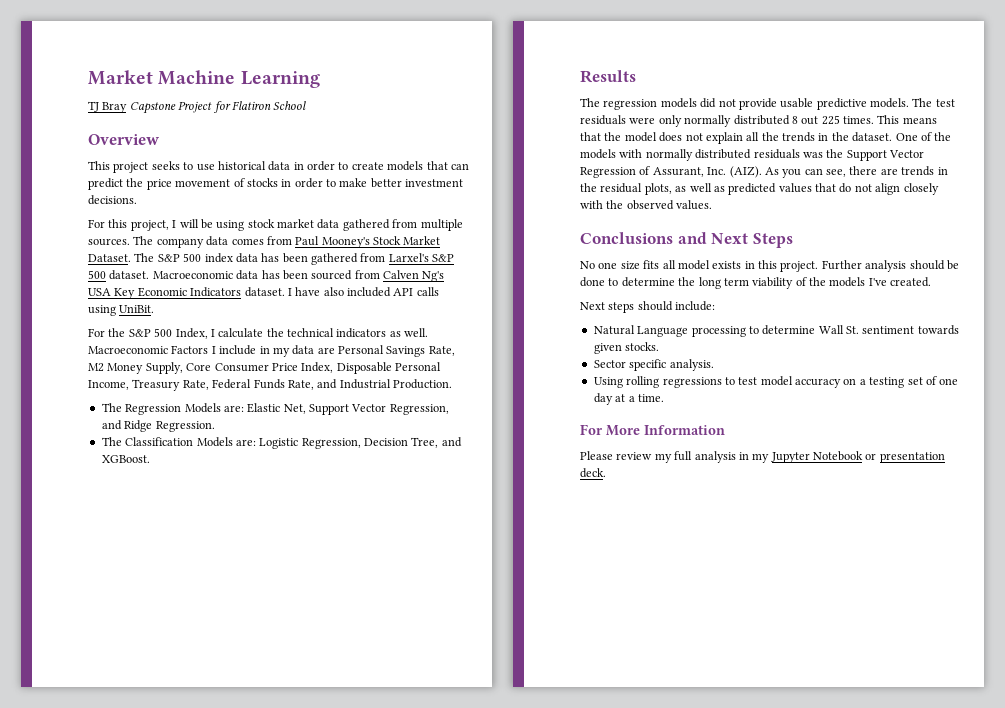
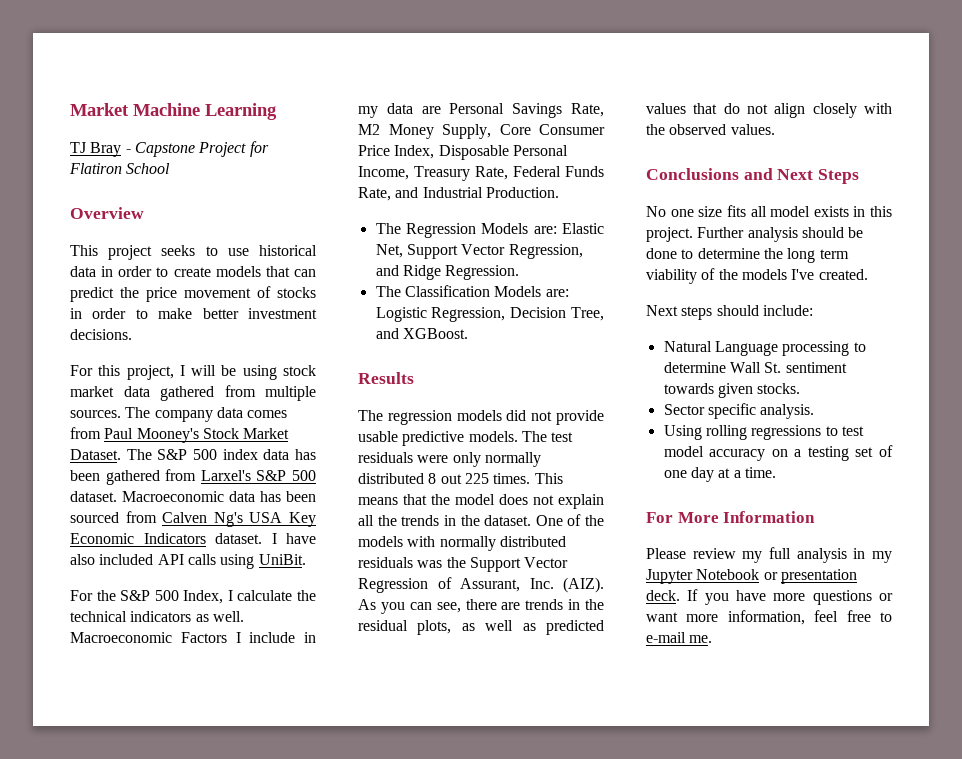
(128, 107) none -> [125,149,131,153] -
(606, 473) none -> [687,589,893,605] [646,610,892,625] [646,632,713,643] If you have more questions or want more information, feel free to e-mail me.

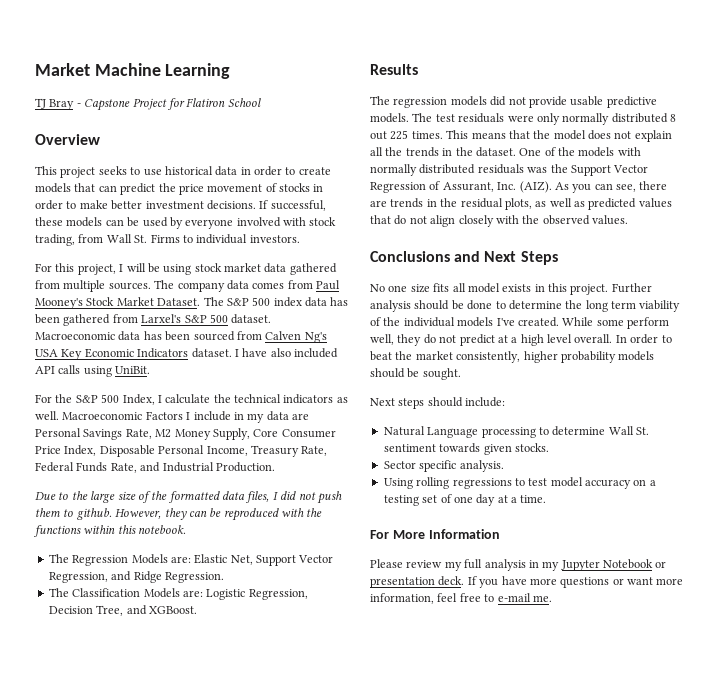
(132, 334) none -> [259,200,326,211] [35,217,337,229] [35,234,300,246] If successful, these models can be used by everyone involved with stock trading, from Wall St. Firms to individual investors.
(559, 192) none -> [35,491,342,504] [35,508,323,521] [34,525,187,537] // Due to the large size of the formatted data files, I did not push them to github. However, they can be reproduced with the functions within this notebook.
(738, 274) none -> [403,317,455,327] individual
(868, 274) none -> [562,317,669,329] [370,334,672,346] [370,351,655,363] [370,368,461,380] While some perform well, they do not predict at a high level overall. In order to beat the market consistently, higher probability models should be sought.

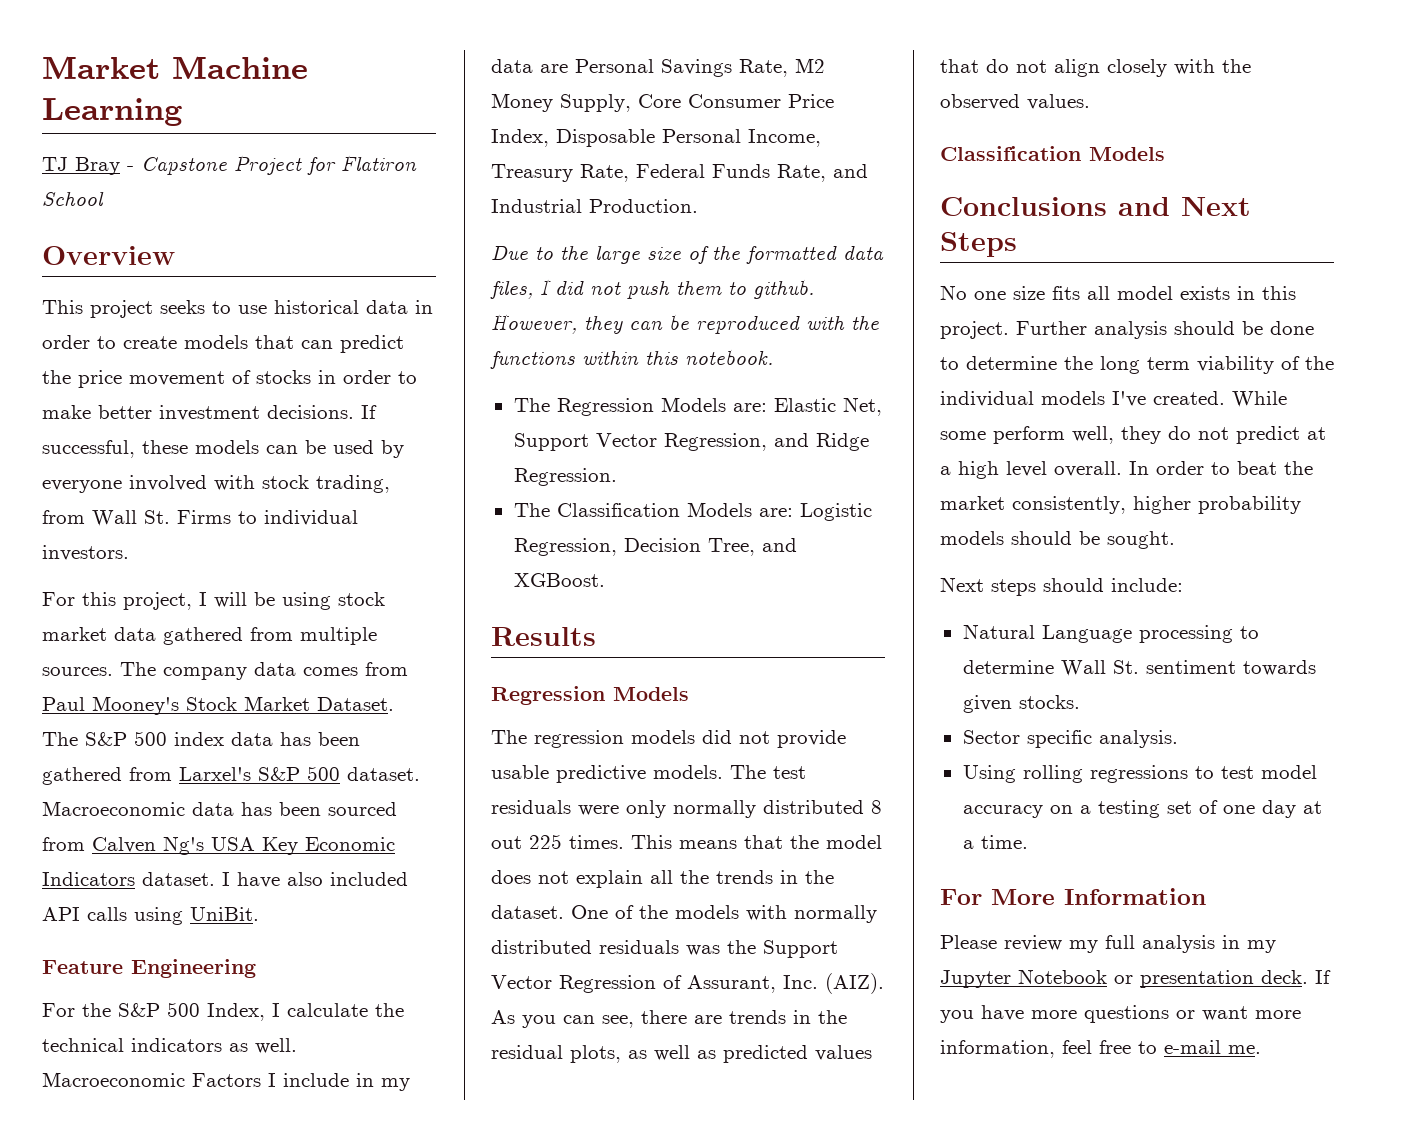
(151, 370) none -> [42,959,256,978] // Feature Engineering
(418, 69) none -> [491,686,689,705] // Regression Models
(628, 220) none -> [940,146,1165,161] // Classification Models

